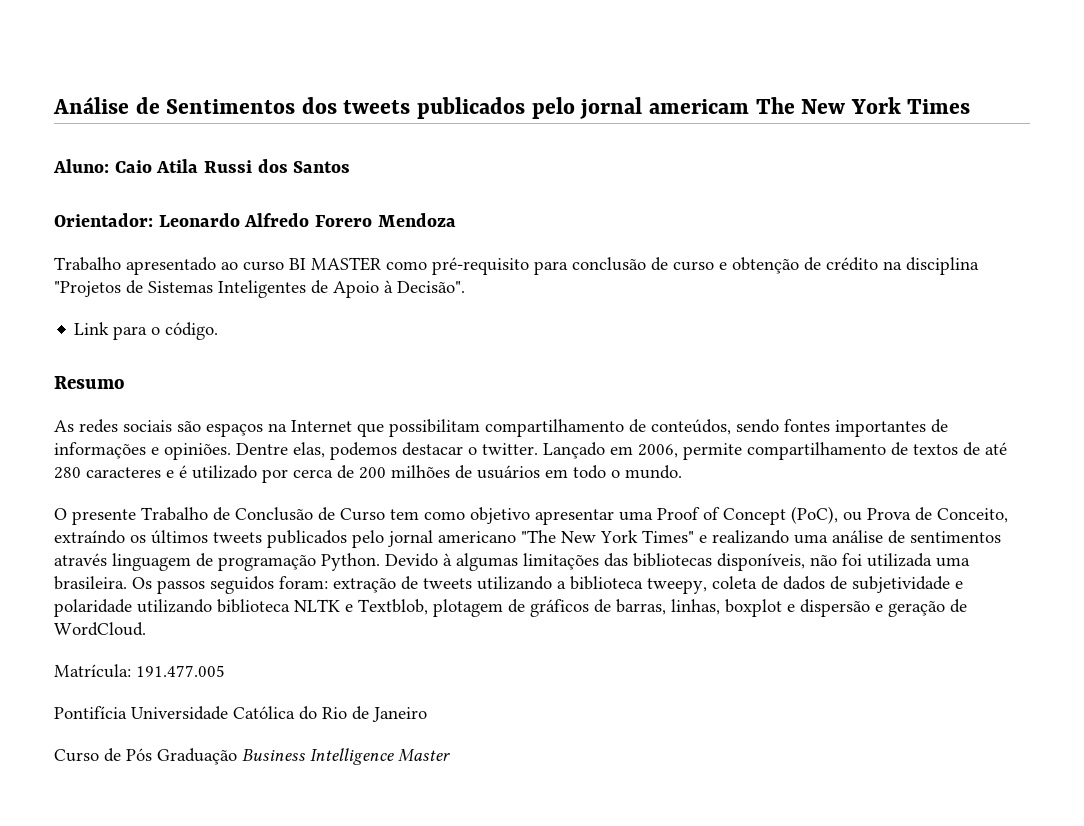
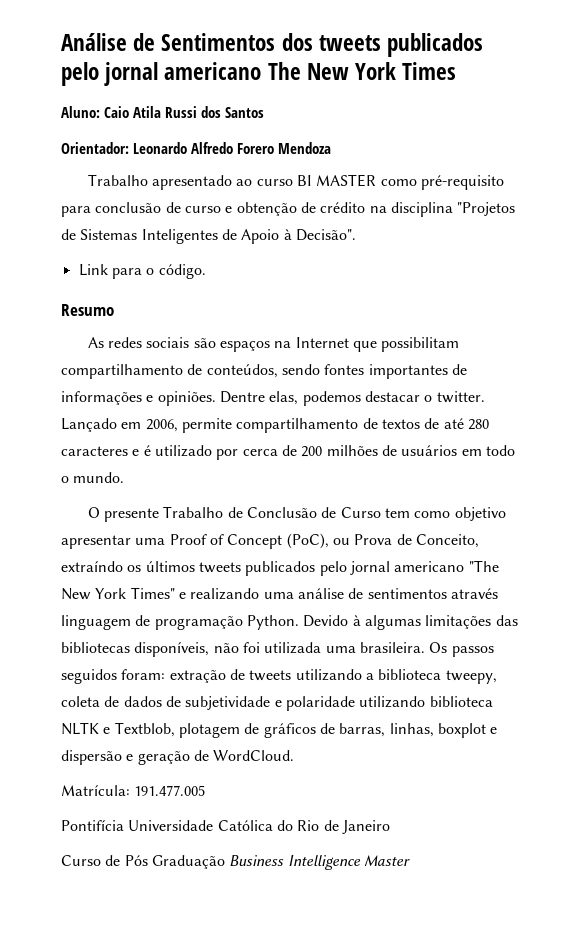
[648,99,749,114] americam -> [164,62,262,80] americano

